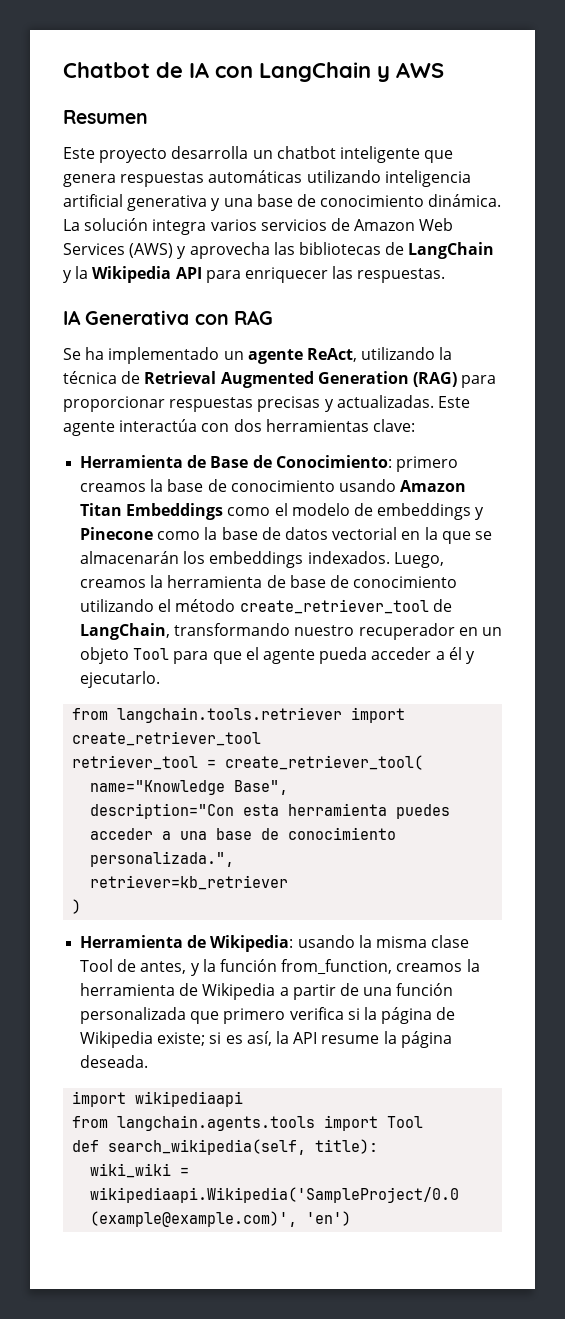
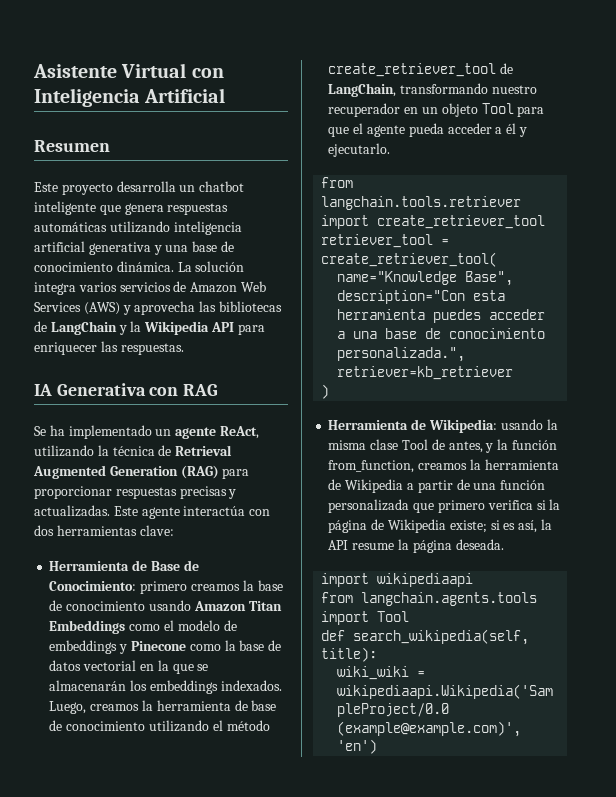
[63,62,444,82] Chatbot de IA con LangChain y AWS -> [33,63,224,78] [34,88,226,107] Asistente Virtual con Inteligencia Artificial

